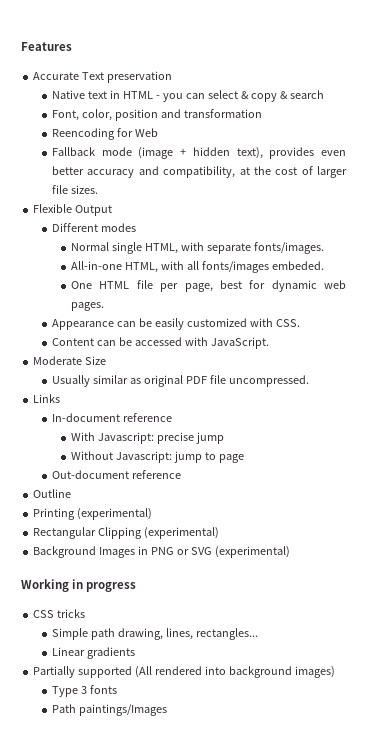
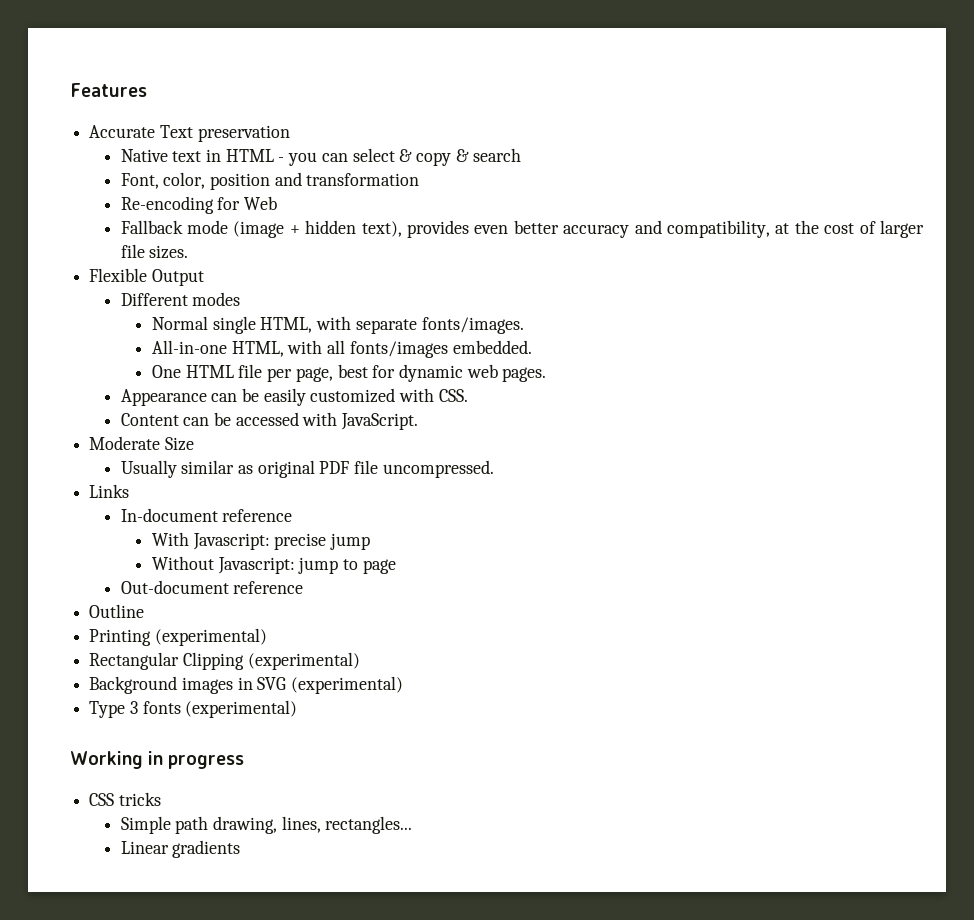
[52,128,116,140] Reencoding -> [120,196,214,214] Re-encoding
[271,261,324,270] embeded. -> [452,340,532,354] embedded.
[99,546,212,558] Images in PNG or SVG -> [181,676,404,694] [89,701,181,718] images in SVG (experimental) // Type 3 fonts
[33,666,335,678] [52,685,118,697] [52,704,168,716] // Partially supported (All rendered into background images) // Type 3 fonts // Path paintings/Images -> (241, 849) none

